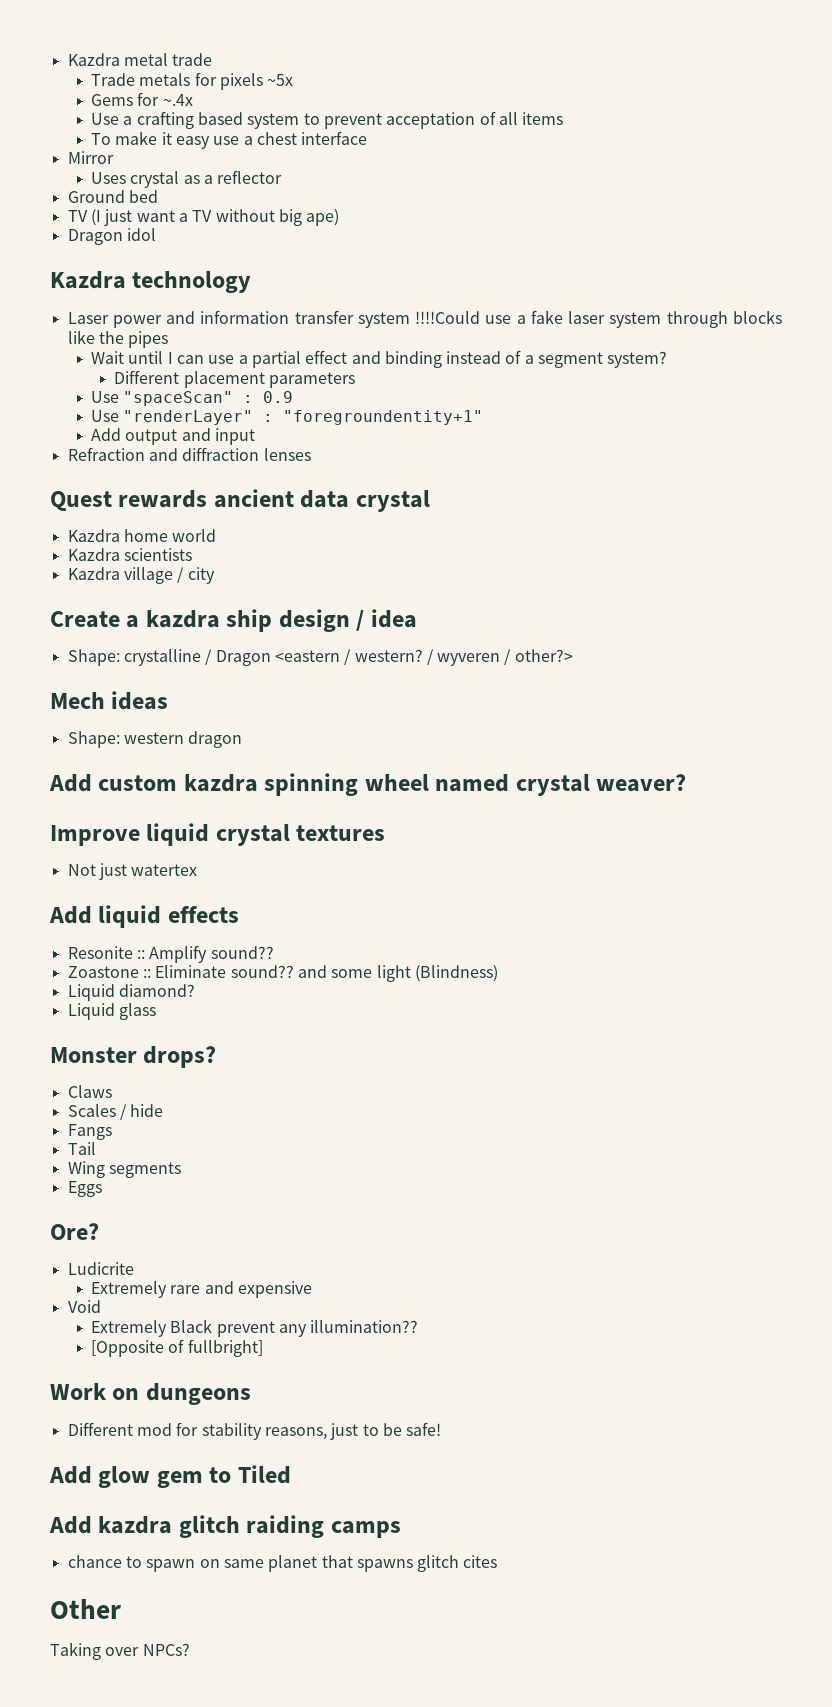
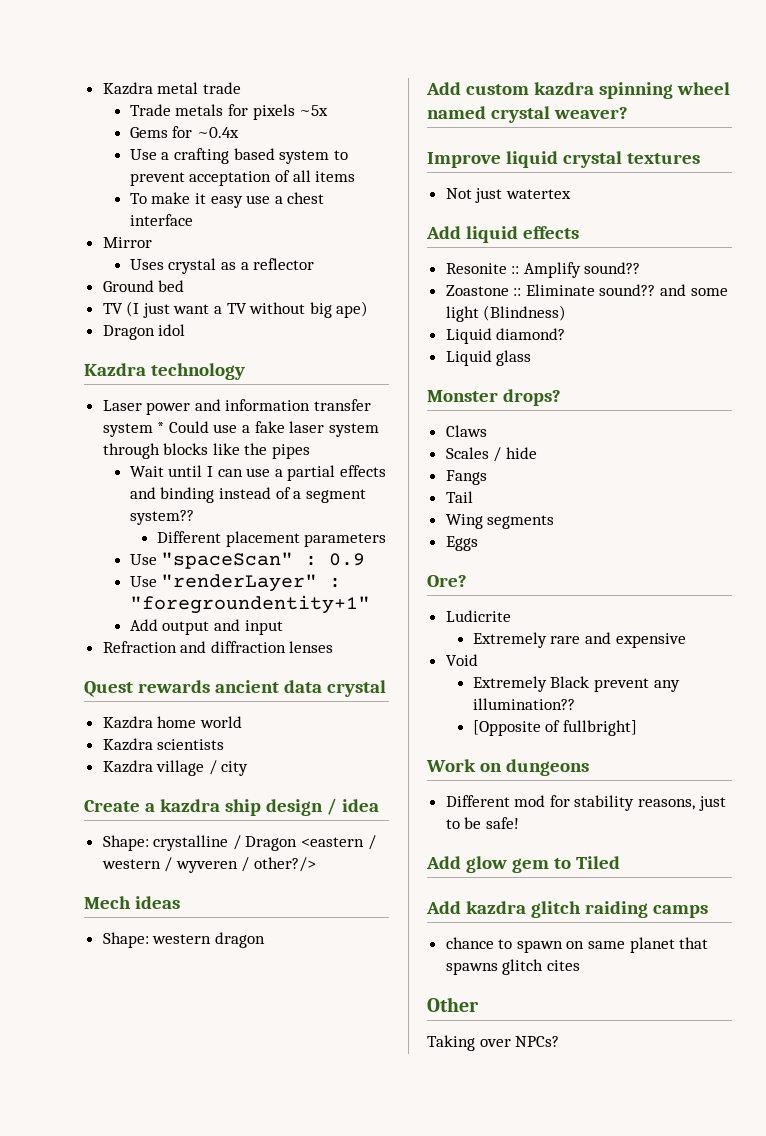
[162,94,193,106] ~.4x -> [197,127,240,138] ~0.4x
[415,311,481,324] !!!!Could -> [157,421,209,433] * Could
[305,350,348,364] effect -> [339,465,386,477] effects
[607,351,668,368] system? -> [129,510,194,525] system??
[354,649,423,662] western? -> [101,859,161,869] western
[514,649,573,662] other?> -> [254,857,317,872] other?/>

